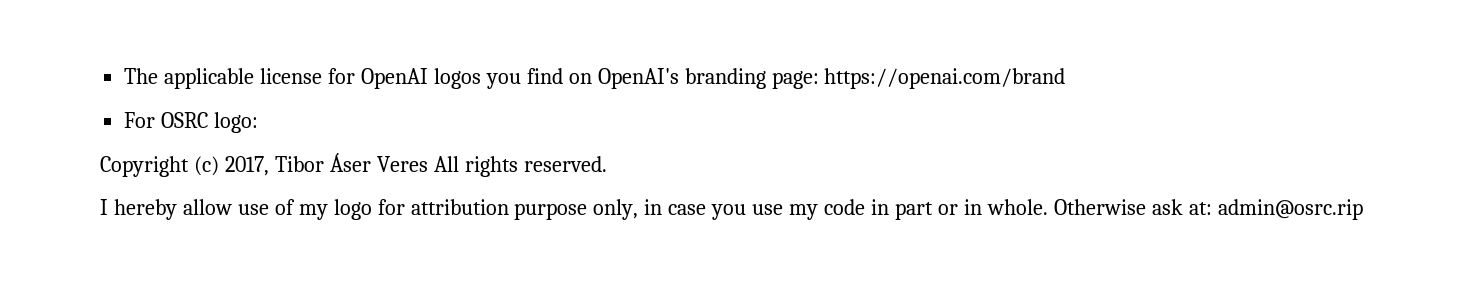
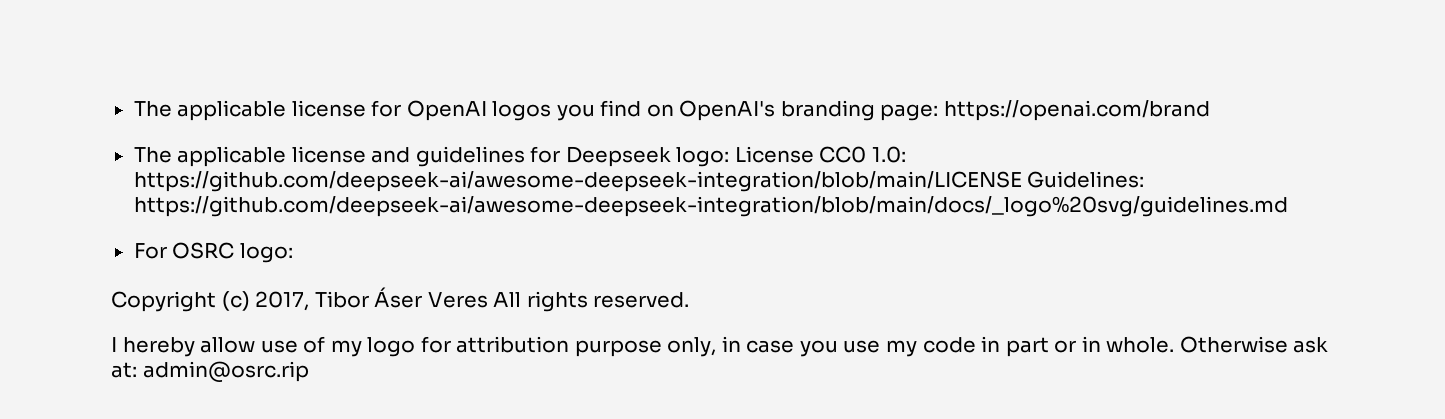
(1066, 78) none -> [133,146,906,167] [133,171,1145,192] [133,196,1288,217] // The applicable license and guidelines for Deepseek logo: License CC0 1.0: https://github.com/deepseek-ai/awesome-deepseek-integration/blob/main/LICENSE Guidelines: https://github.com/deepseek-ai/awesome-deepseek-integration/blob/main/docs/_logo%20svg/guidelines.md

